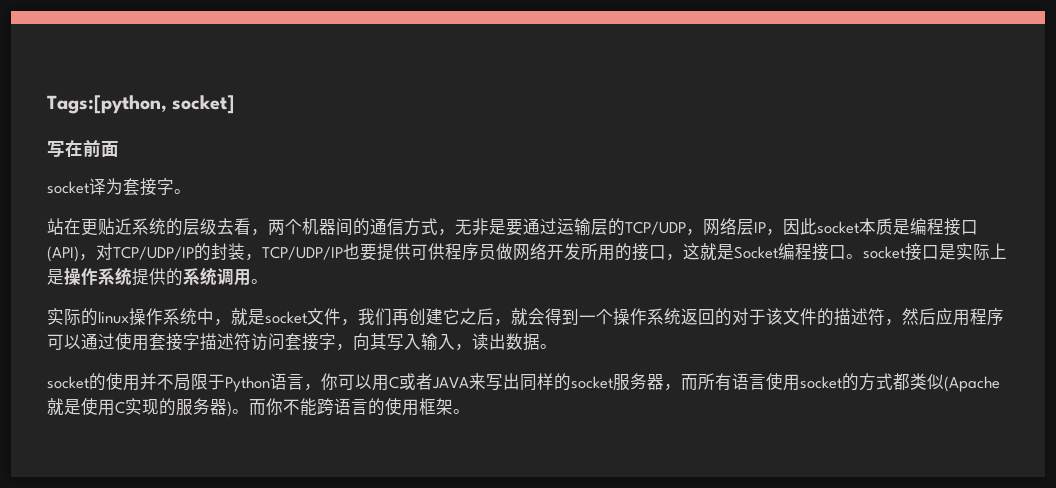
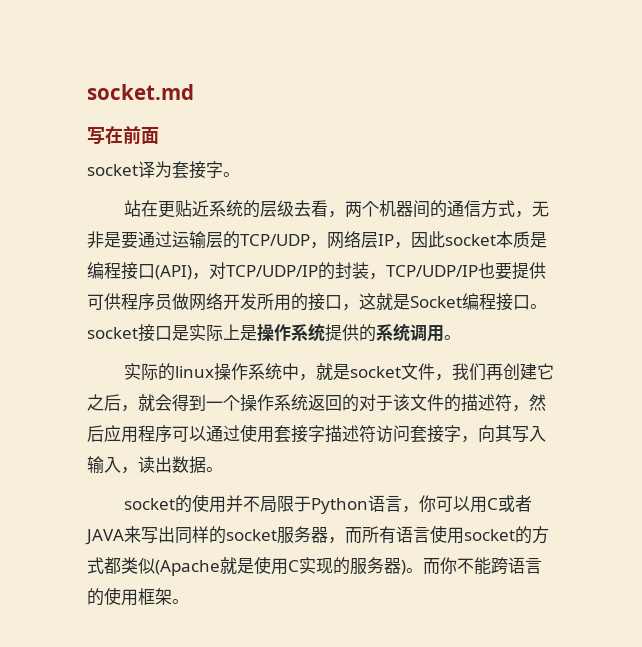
[47,95,235,114] Tags:[python, socket] -> [87,84,194,100] socket.md

